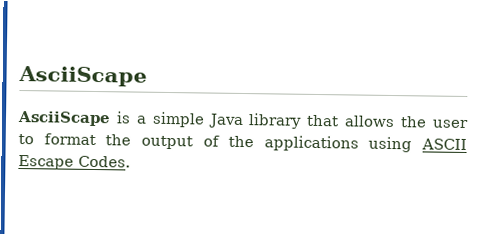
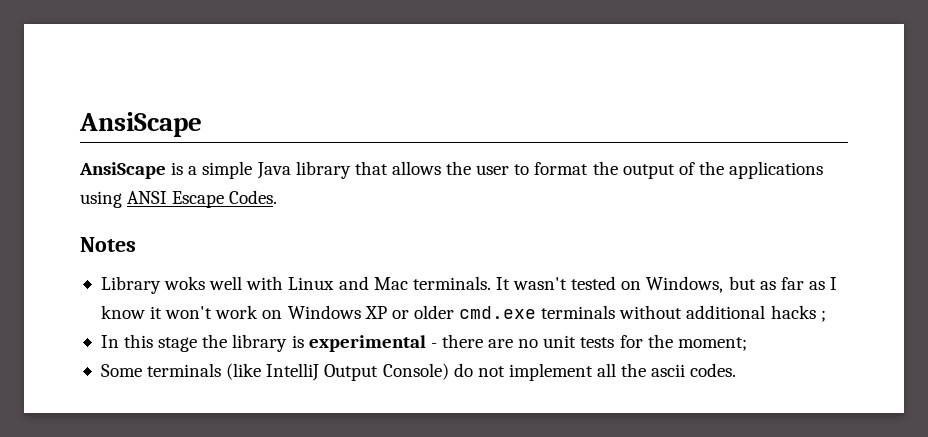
[18,65,147,87] [17,110,111,127] AsciiScape // AsciiScape -> [79,112,202,137] [79,162,166,179] AnsiScape // AnsiScape
[421,138,467,151] ASCII -> [127,191,168,204] ANSI
(131, 161) none -> [80,237,136,252] [100,276,838,294] [100,305,826,322] [100,334,747,352] [100,363,737,381] // Notes // Library woks well with Linux and Mac terminals. It wasn't tested on Windows, but as far as I know it won't work on Windows XP or older cmd.exe terminals without additional hacks ; // In this stage the library is experimental - there are no unit tests for the moment; // Some terminals (like IntelliJ Output Console) do not implement all the ascii codes.

